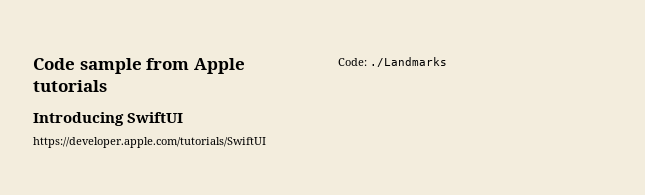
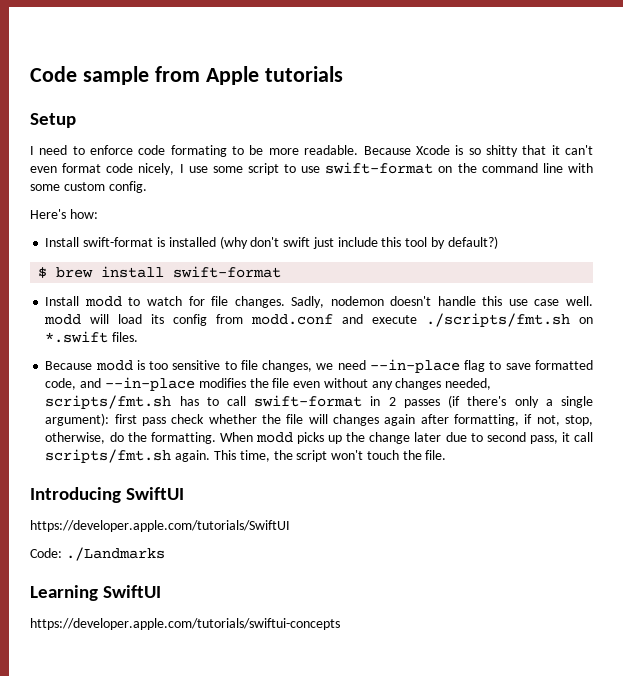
(107, 86) none -> [30,113,76,128] [30,145,594,157] [30,162,593,175] [30,181,147,193] [30,209,98,219] [45,236,498,249] [38,266,282,278] [45,296,593,308] [44,313,593,327] [45,331,139,343] [45,359,594,373] [45,377,492,391] [45,395,594,409] [45,413,593,426] [45,432,594,444] [45,449,447,463] // Setup // I need to enforce code formating to be more readable. Because Xcode is so shitty that it can't even format code nicely, I use some script to use swift-format on the command line with some custom config. // Here's how: // Install swift-format is installed (why don't swift just include this tool by default?) // $ brew install swift-format // Install modd to watch for file changes. Sadly, nodemon doesn't handle this use case well. modd will load its config from modd.conf and execute ./scripts/fmt.sh on *.swift files. // Because modd is too sensitive to file changes, we need --in-place flag to save formatted code, and --in-place modifies the file even without any changes needed, scripts/fmt.sh has to call swift-format in 2 passes (if there's only a single argument): first pass check whether the file will changes again after formatting, if not, stop, otherwise, do the formatting. When modd picks up the change later due to second pass, it call scripts/fmt.sh again. This time, the script won't touch the file.
(447, 62) none -> [30,585,162,601] [30,618,340,630] // Learning SwiftUI // https://developer.apple.com/tutorials/swiftui-concepts

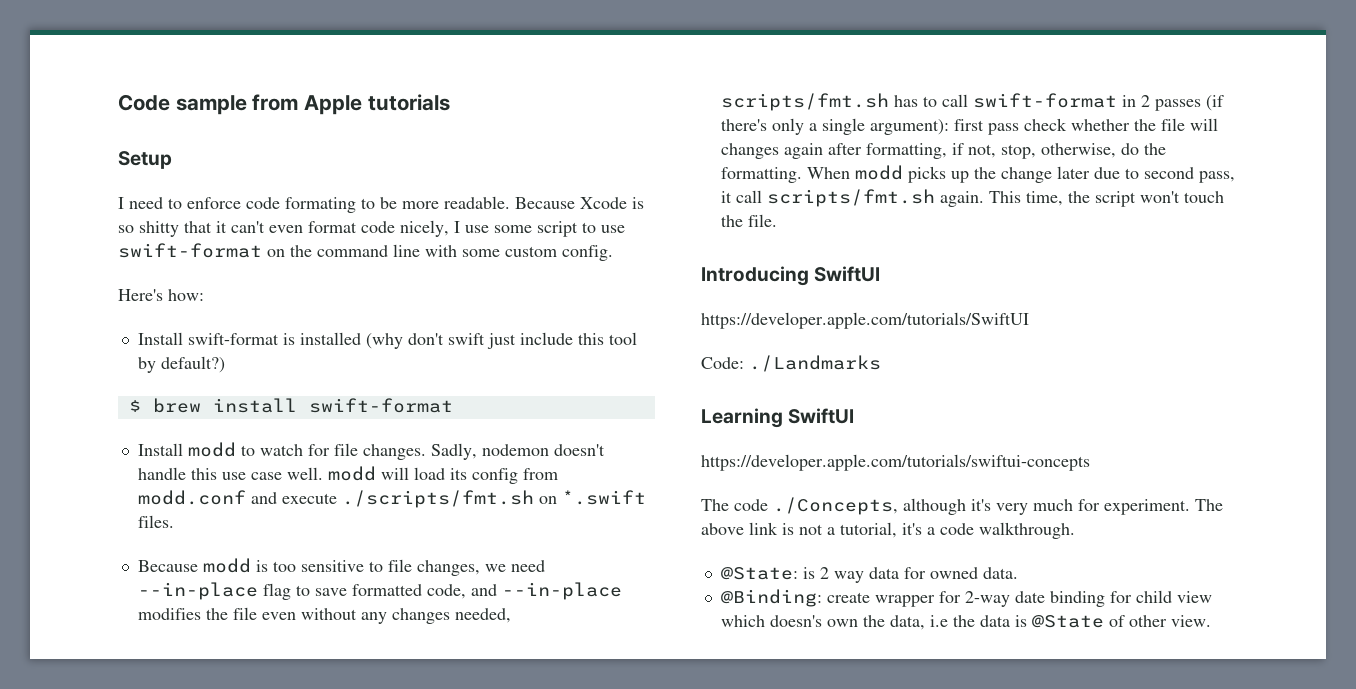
(340, 624) none -> [701,497,1223,515] [701,522,1075,539] [720,567,1018,583] [720,589,1212,607] [720,615,1211,630] // The code ./Concepts, although it's very much for experiment. The above link is not a tutorial, it's a code walkthrough. // @State: is 2 way data for owned data. // @Binding: create wrapper for 2-way date binding for child view which doesn's own the data, i.e the data is @State of other view.

